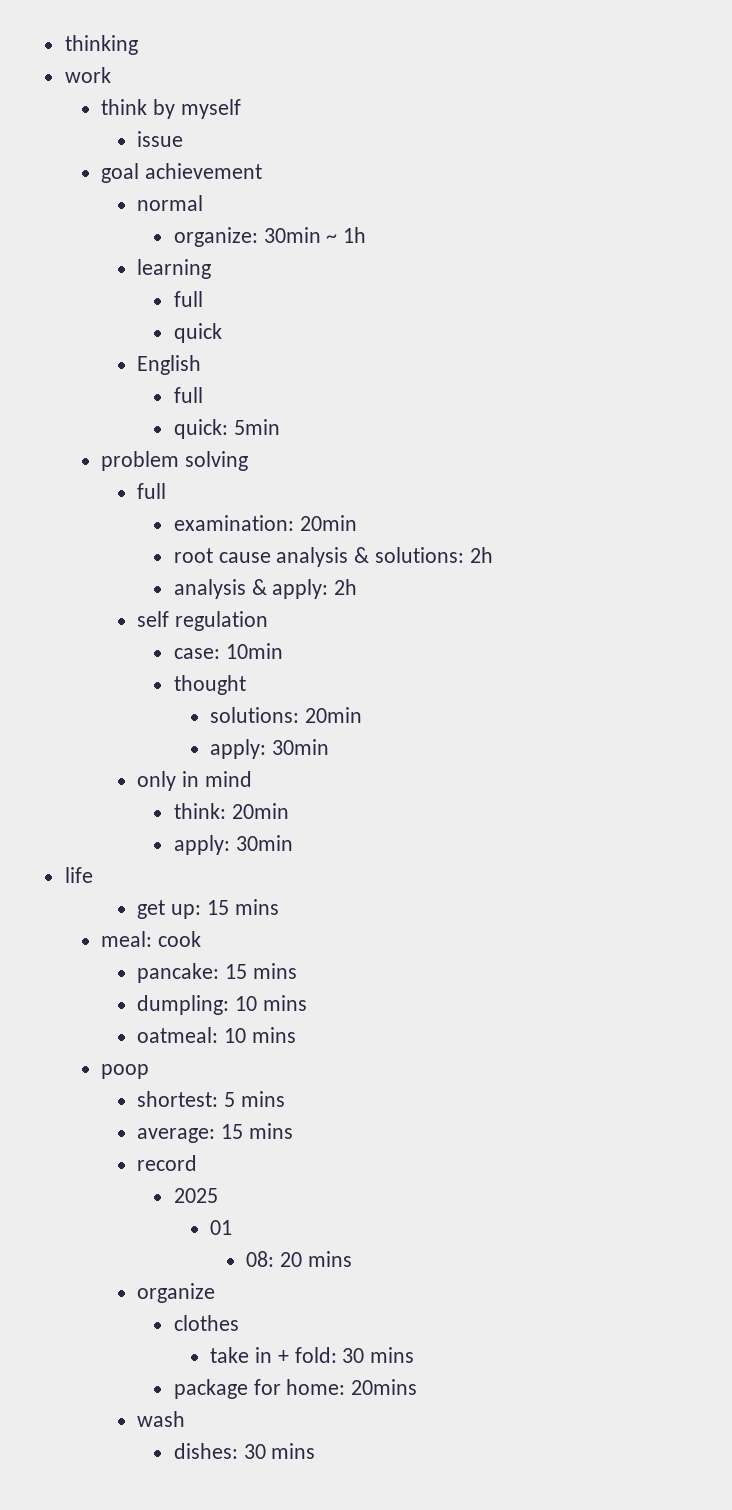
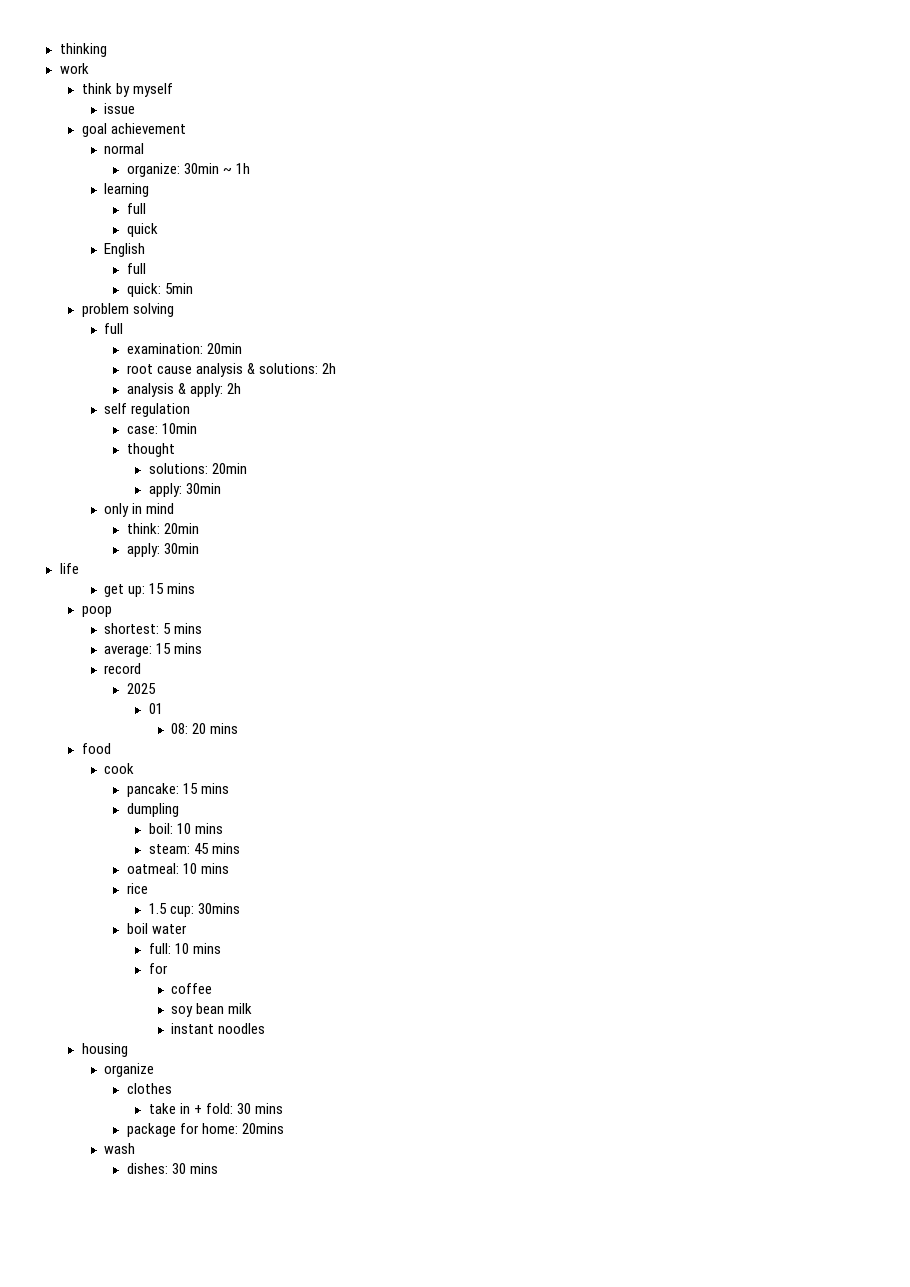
[101,931,201,947] [137,963,297,983] [137,995,307,1015] [137,1027,296,1043] // meal: cook // pancake: 15 mins // dumpling: 10 mins // oatmeal: 10 mins -> (196, 588) none
(353, 1259) none -> [81,743,111,754] [104,763,135,774] [126,783,229,797] [126,803,179,817] [148,823,223,834] [148,843,240,854] [126,863,229,874] [126,883,148,894] [148,903,240,917] [126,923,187,934] [148,943,221,954] [148,963,168,974] [171,983,213,994] [171,1003,253,1017] [171,1023,266,1034] [81,1043,128,1057] // food // cook // pancake: 15 mins // dumpling // boil: 10 mins // steam: 45 mins // oatmeal: 10 mins // rice // 1.5 cup: 30mins // boil water // full: 10 mins // for // coffee // soy bean milk // instant noodles // housing

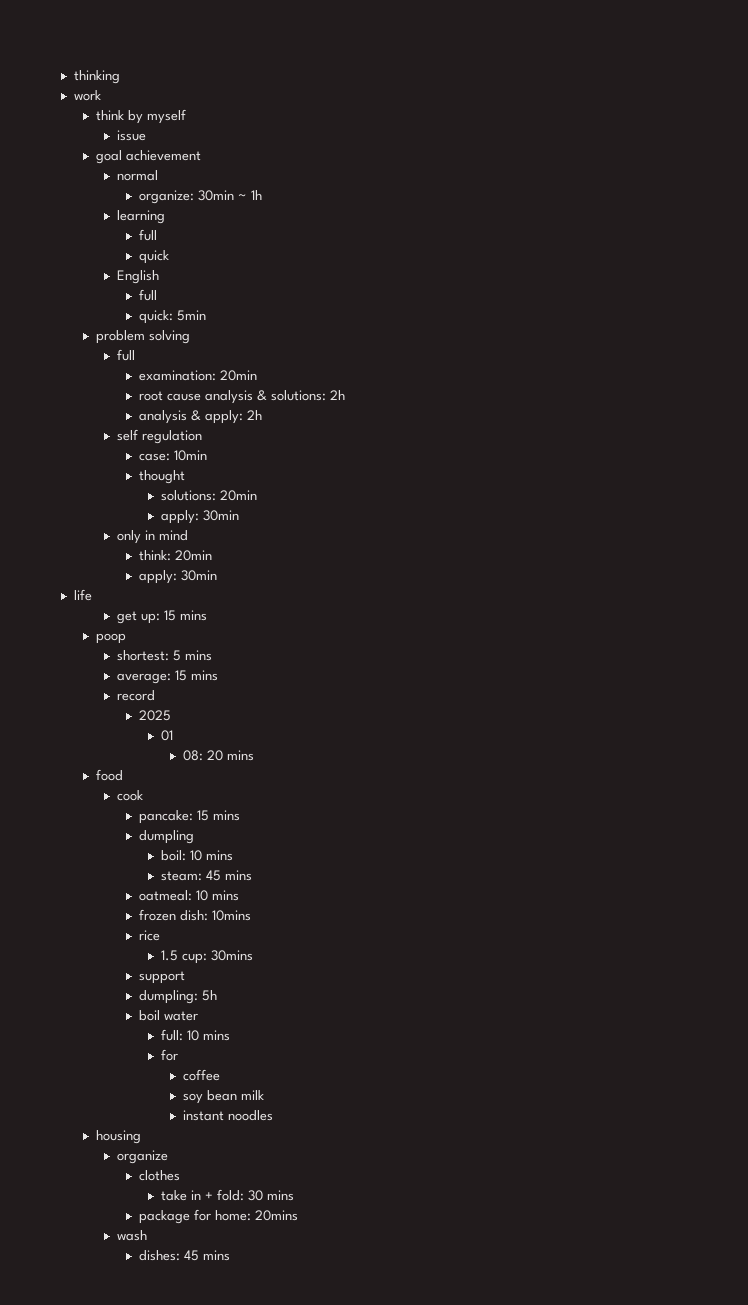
(229, 868) none -> [139,909,252,921] // frozen dish: 10mins
(240, 908) none -> [139,971,186,984] [139,990,218,1004] // support // dumpling: 5h
[171,1163,186,1174] 30 -> [184,1250,200,1261] 45

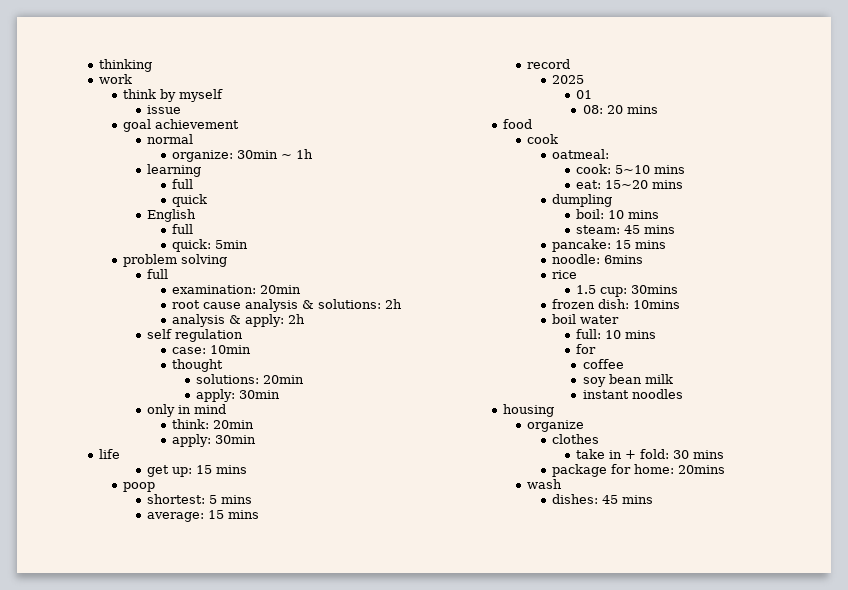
[139,810,210,824] pancake: 15 -> [551,149,609,159] [576,164,686,174] [576,180,649,189] oatmeal: // cook: 5~10 mins // eat: 15~20
[139,890,240,901] [139,909,252,921] oatmeal: 10 mins // frozen dish: 10mins -> [551,239,666,252] [551,254,643,264] pancake: 15 mins // noodle: 6mins
[139,971,186,984] [139,990,218,1004] support // dumpling: 5h -> [551,299,680,309] frozen dish: 10mins

